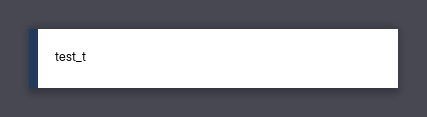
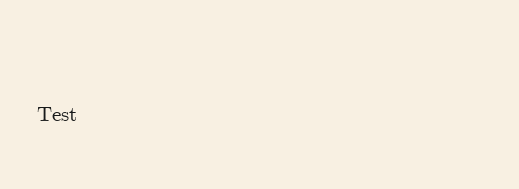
[55,52,86,62] test_t -> [37,107,77,121] Test

